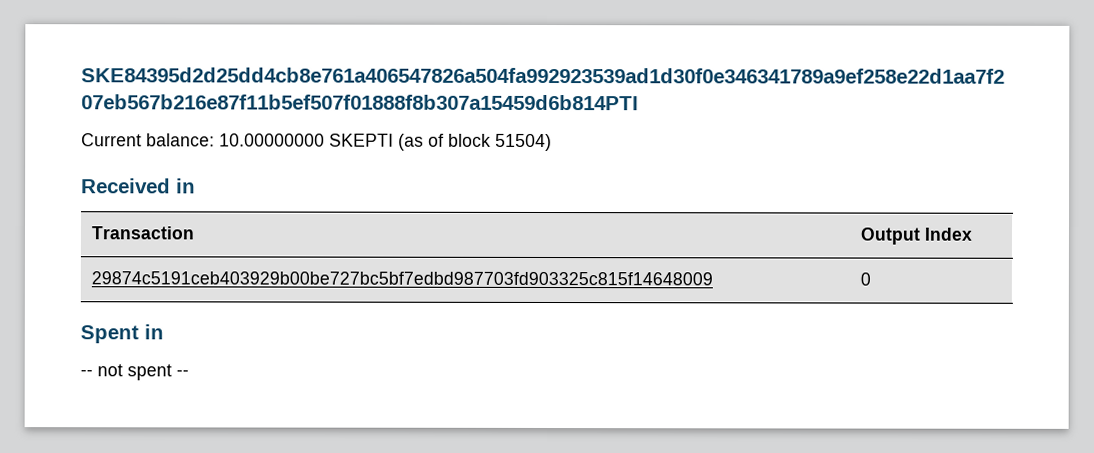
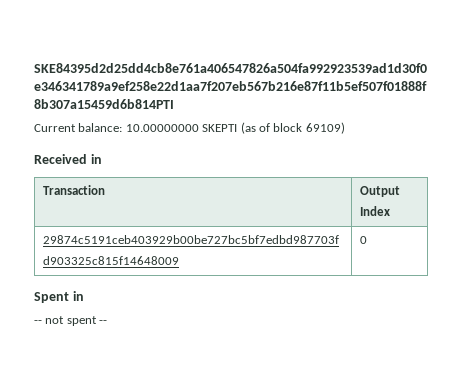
[495,133,552,152] 51504) -> [305,122,345,134] 69109)

